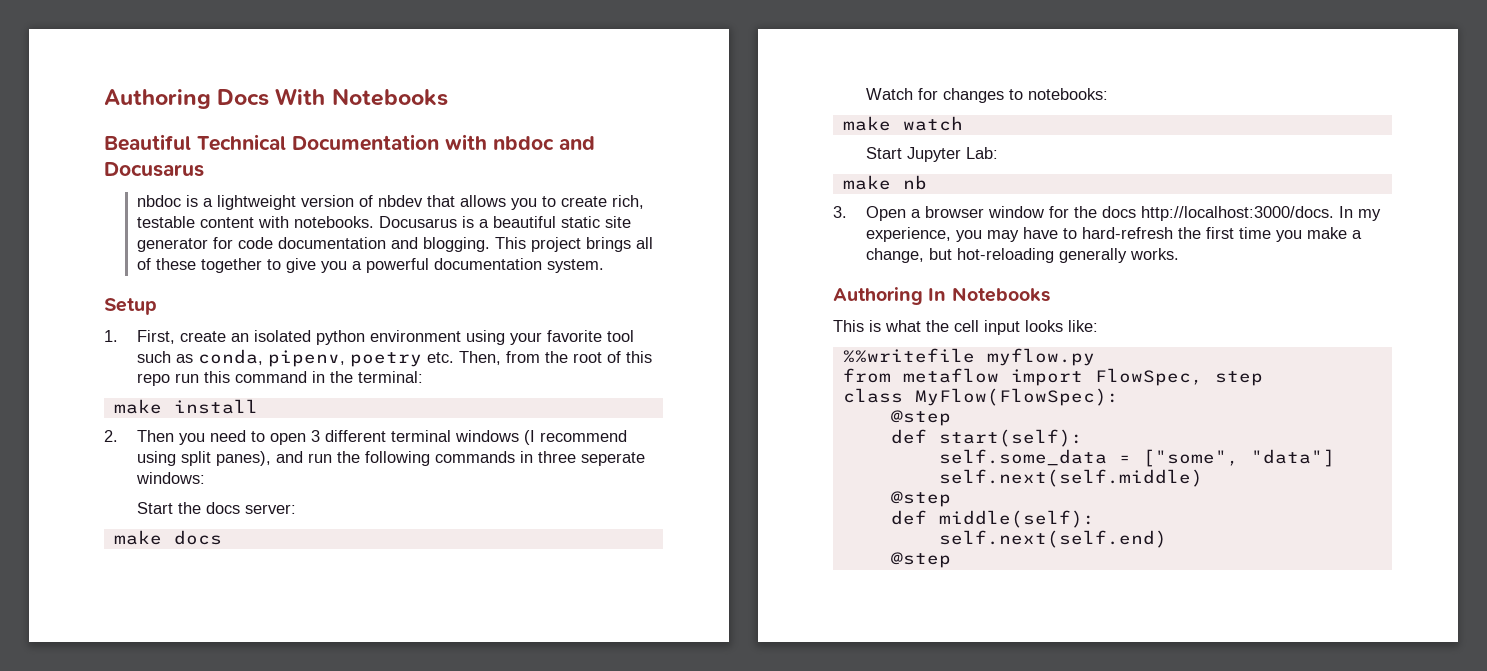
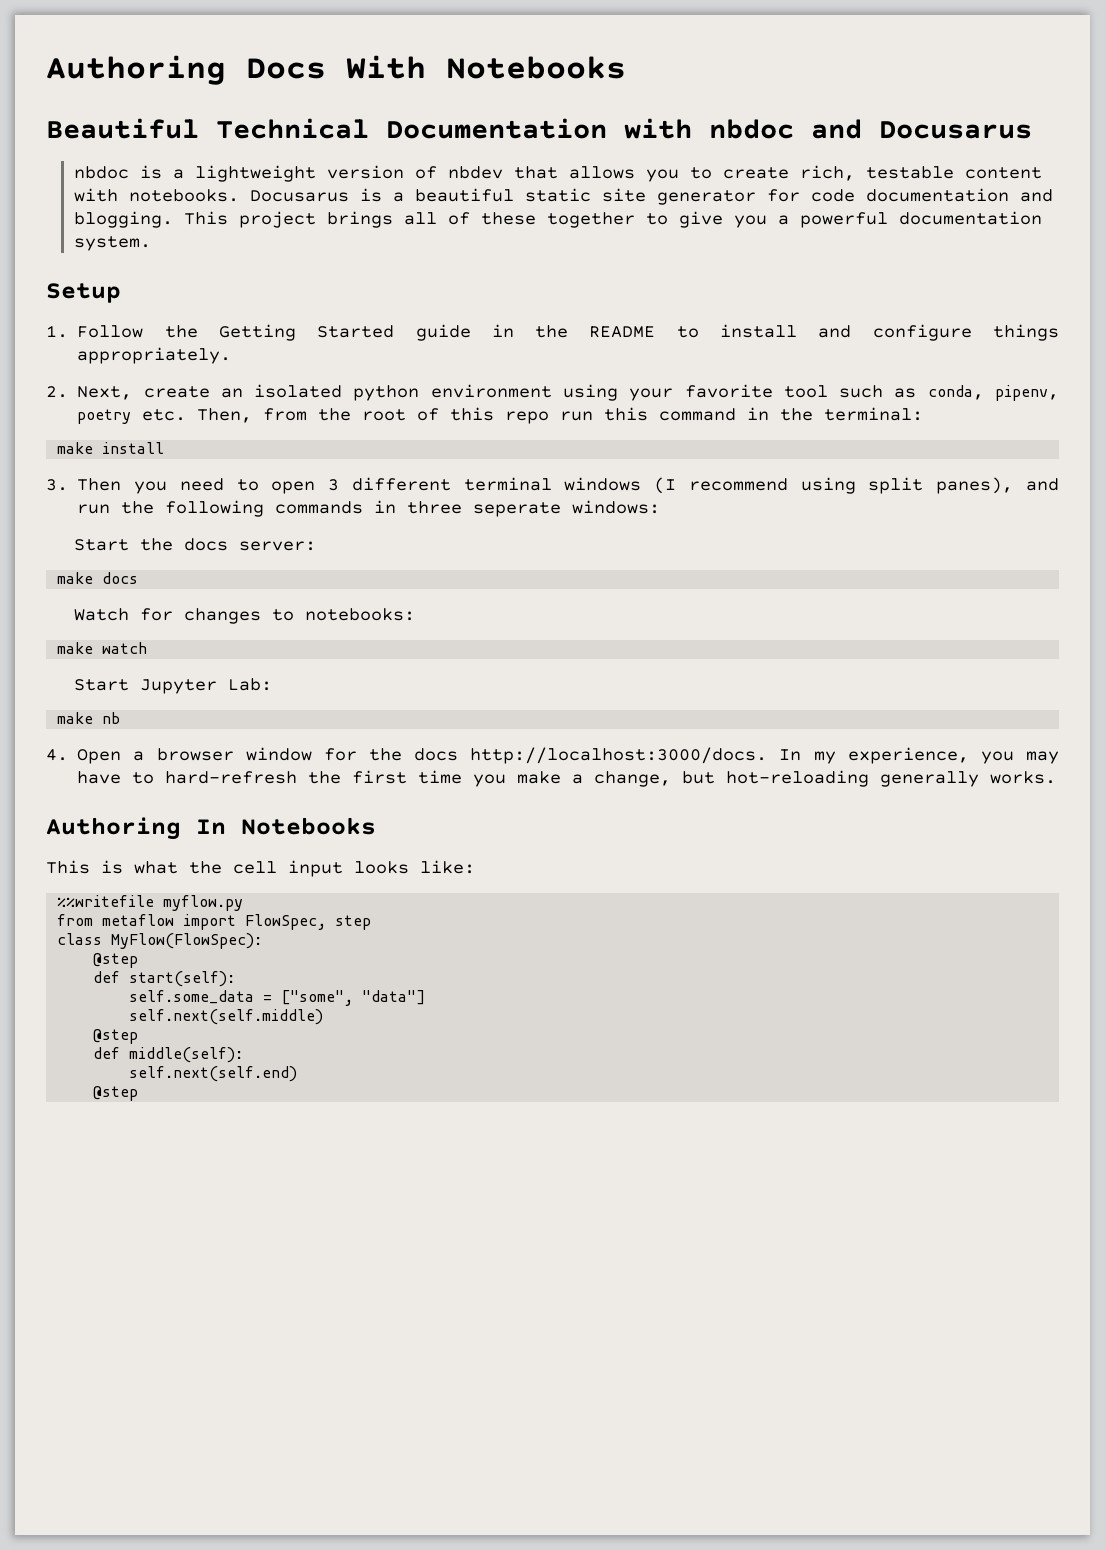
[136,330,175,344] First, -> [77,324,1059,341] [77,347,232,364] [46,386,133,400] Follow the Getting Started guide in the README to install and configure things appropriately. // 2. Next,
[104,430,118,442] 2. -> [46,479,68,491] 3.
[833,206,847,218] 3. -> [46,749,68,761] 4.

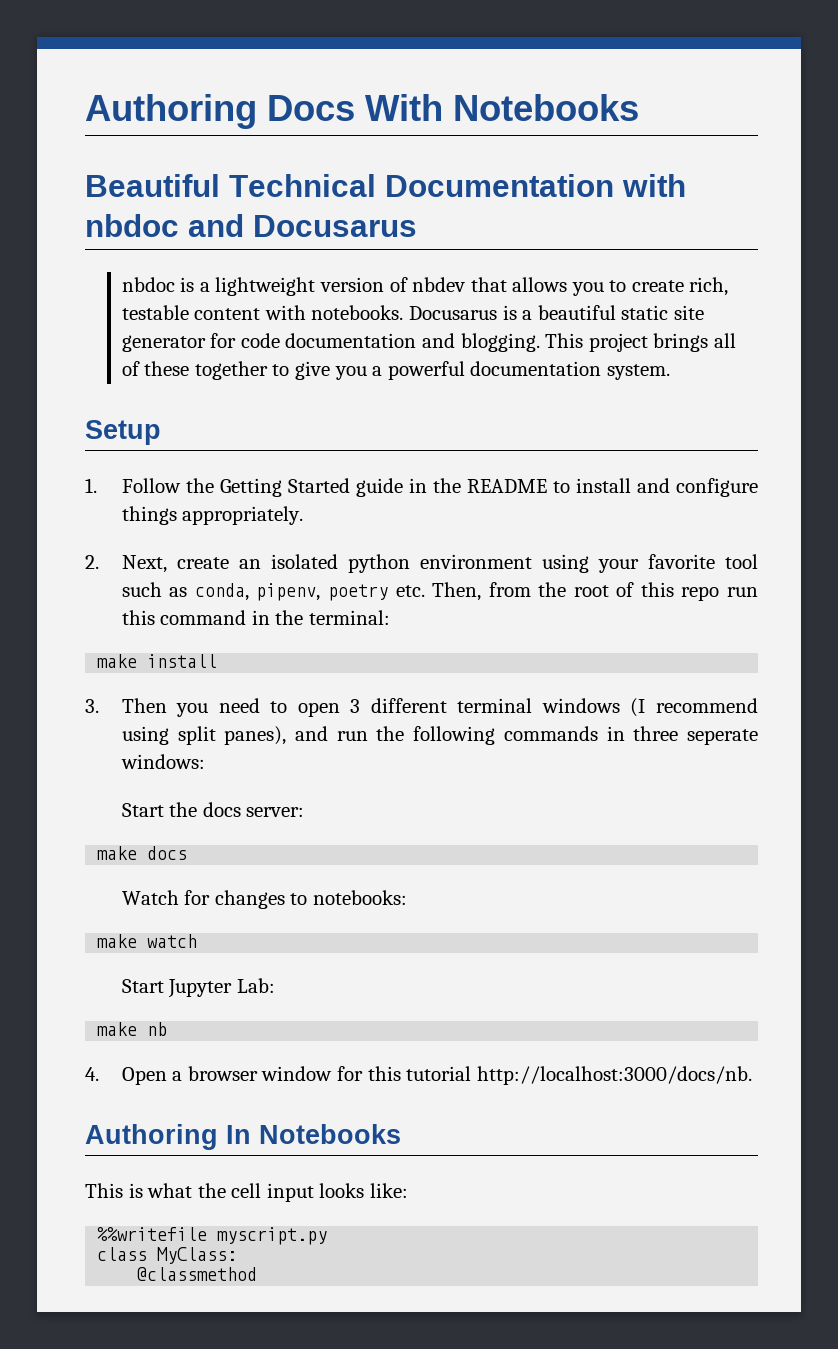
[368,747,1059,764] [77,770,1057,787] the docs http://localhost:3000/docs. In my experience, you may have to hard-refresh the first time you make a change, but hot-reloading generally works. -> [367,1066,752,1085] this tutorial http://localhost:3000/docs/nb.
[163,895,244,911] [57,914,372,930] [57,933,263,949] [93,953,139,968] [93,971,236,987] [129,990,426,1006] [129,1009,324,1025] [93,1029,139,1044] [93,1047,244,1063] [129,1066,298,1082] [93,1086,139,1101] myflow.py // from metaflow import FlowSpec, step // class MyFlow(FlowSpec): // @step // def start(self): // self.some_data = ["some", "data"] // self.next(self.middle) // @step // def middle(self): // self.next(self.end) // @step -> [217,1227,328,1245] [97,1247,238,1264] [137,1267,258,1281] myscript.py // class MyClass: // @classmethod

